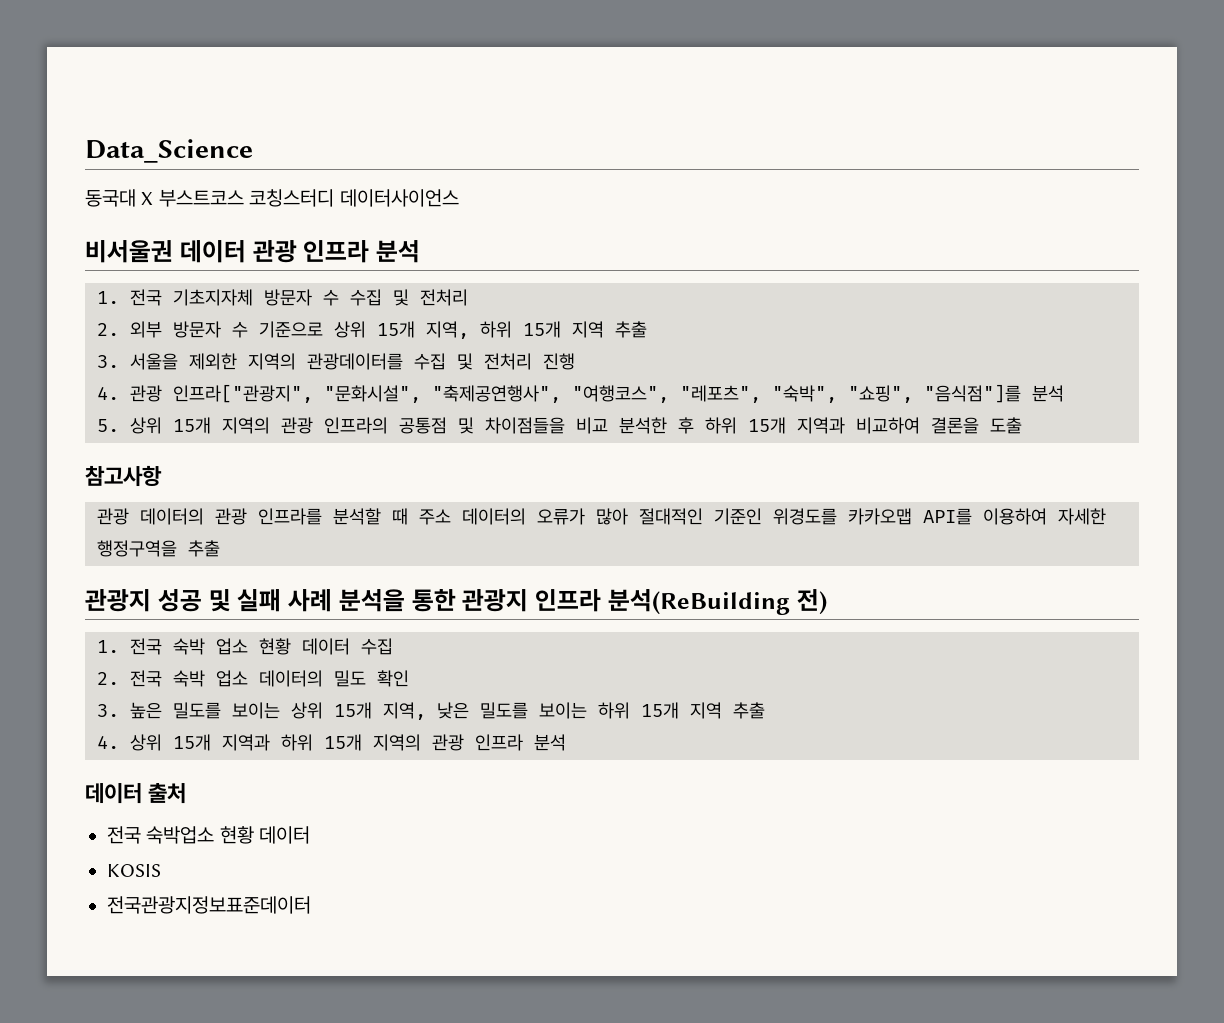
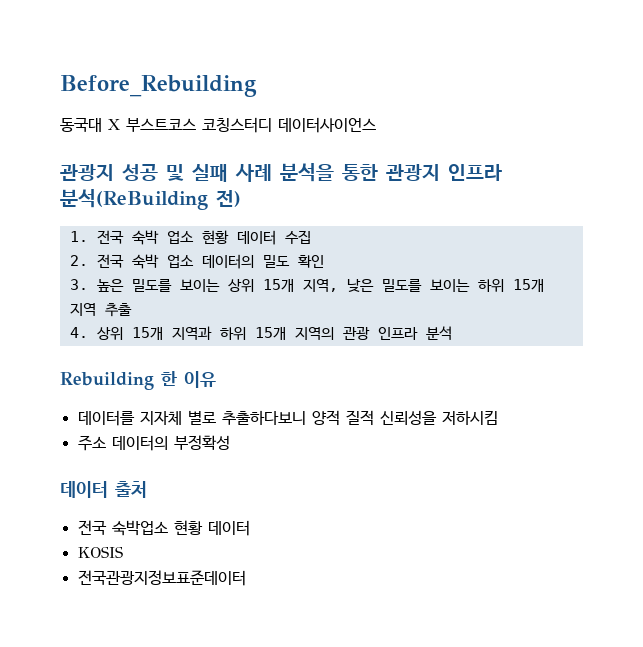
[85,139,253,163] Data_Science -> [60,75,257,97] Before_Rebuilding
[85,240,420,263] [97,289,468,306] [97,321,647,339] [97,353,575,370] [97,384,1064,403] [97,417,1022,434] [85,465,162,487] [97,508,1106,525] [97,540,220,557] // 비서울권 데이터 관광 인프라 분석 // 1. 전국 기초지자체 방문자 수 수집 및 전처리 // 2. 외부 방문자 수 기준으로 상위 15개 지역, 하위 15개 지역 추출 // 3. 서울을 제외한 지역의 관광데이터를 수집 및 전처리 진행 // 4. 관광 인프라["관광지", "문화시설", "축제공연행사", "여행코스", "레포츠", "숙박", "쇼핑", "음식점"]를 분석 // 5. 상위 15개 지역의 관광 인프라의 공통점 및 차이점들을 비교 분석한 후 하위 15개 지역과 비교하여 결론을 도출 // 참고사항 // 관광 데이터의 관광 인프라를 분석할 때 주소 데이터의 오류가 많아 절대적인 기준인 위경도를 카카오맵 API를 이용하여 자세한 행정구역을 추출 -> (376, 125) none
(566, 742) none -> [60,371,216,390] [77,410,498,426] [77,435,230,451] // Rebuilding 한 이유 // 데이터를 지자체 별로 추출하다보니 양적 질적 신뢰성을 저하시킴 // 주소 데이터의 부정확성

